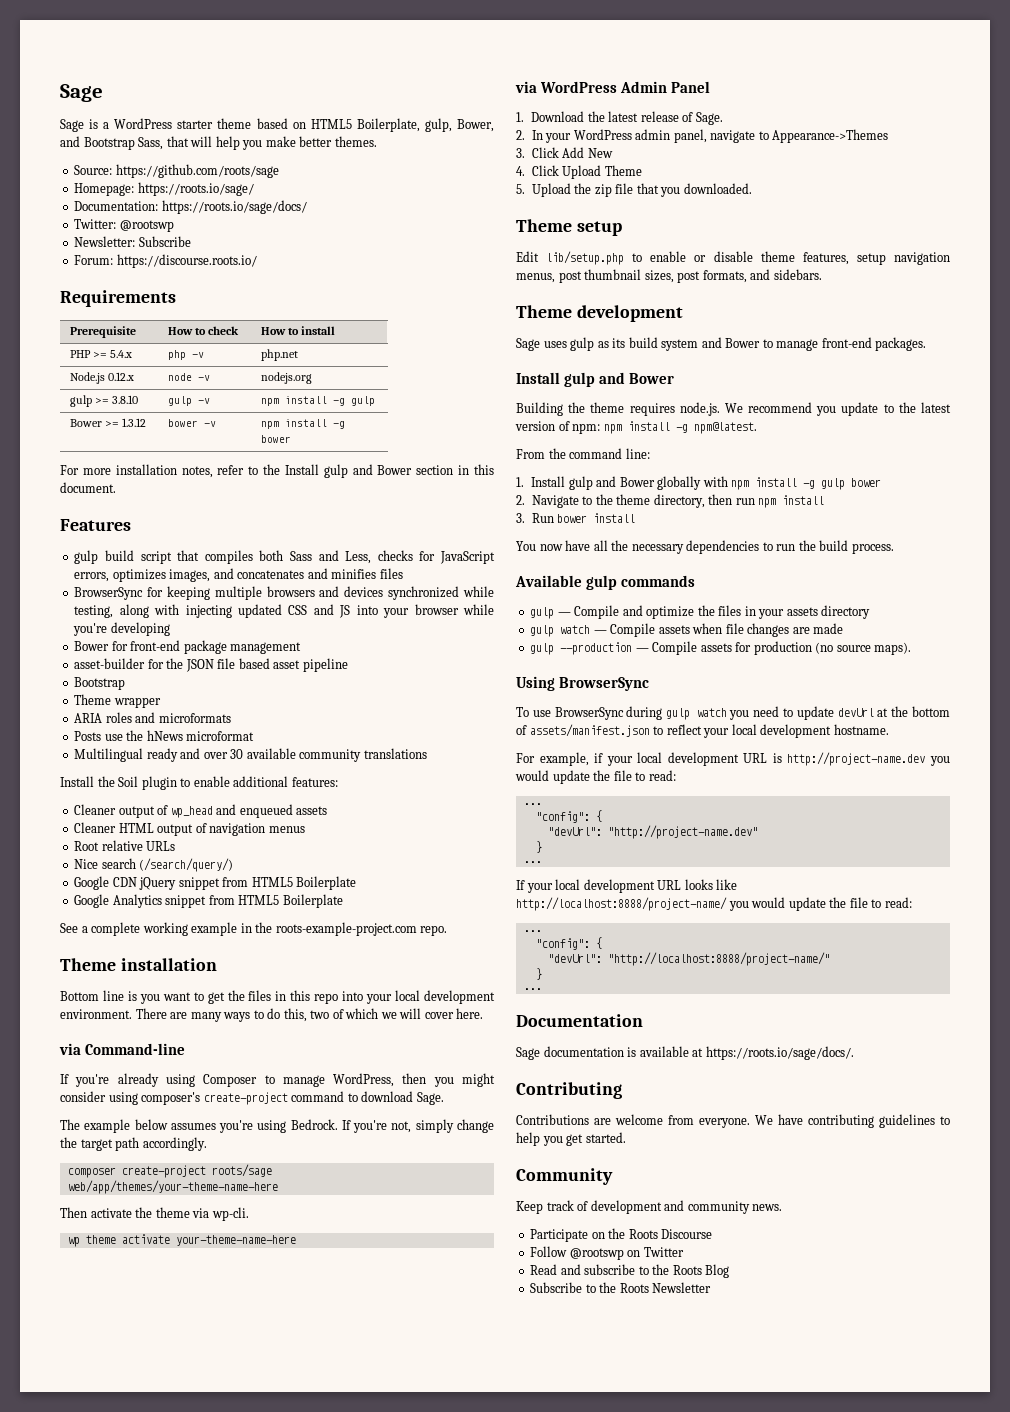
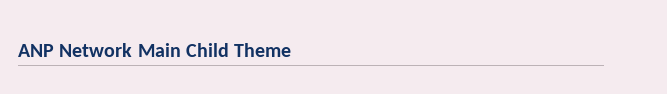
[60,84,103,102] [60,118,494,132] [60,136,377,150] [74,164,279,178] [74,182,254,196] [74,200,307,214] [74,219,174,232] [74,236,191,247] [74,254,257,268] [60,290,176,307] [69,326,136,338] [167,326,240,335] [260,326,336,335] [69,350,133,358] [167,350,204,360] [260,349,298,361] [69,372,135,384] [167,373,210,381] [260,372,312,384] [69,395,139,407] [167,396,210,406] [260,396,375,406] [69,418,147,427] [167,419,216,427] [260,419,345,429] [260,435,291,443] [60,464,495,478] [60,482,116,493] [60,519,131,531] [74,550,495,564] [74,568,403,582] [74,586,494,600] [74,604,495,618] [73,622,170,636] [74,640,302,654] [74,658,348,672] [74,677,126,690] [74,694,161,708] [74,712,231,723] [74,730,255,741] [74,748,427,762] [60,776,338,790] [74,804,328,818] [74,822,305,836] [74,840,176,851] [74,858,234,872] [74,876,357,890] [74,894,343,908] [60,922,448,936] [60,958,217,971] [60,990,496,1004] [60,1008,484,1022] [59,1043,186,1055] [60,1073,496,1087] [60,1091,444,1105] [60,1119,494,1133] [60,1137,207,1151] [67,1164,272,1178] [67,1180,278,1194] [60,1207,249,1221] [67,1234,296,1247] [515,81,711,93] [516,111,723,125] [516,129,889,143] [516,147,613,158] [516,165,642,179] [516,183,752,197] [516,219,622,236] [516,251,950,265] [516,269,822,283] [516,305,683,322] [516,337,927,351] [516,372,675,387] [516,402,951,416] [515,421,757,434] [516,448,650,459] [516,476,882,490] [516,494,825,508] [516,513,636,523] [516,540,894,554] [515,575,696,590] [530,605,871,619] [530,623,844,637] [530,641,912,655] [516,676,650,691] [516,706,950,720] [516,724,889,738] [516,752,950,766] [515,770,676,784] [523,803,542,805] [535,810,602,823] [547,825,758,839] [535,841,542,853] [523,861,542,863] [516,879,738,893] [516,897,912,911] [523,930,542,932] [535,937,602,950] [547,952,830,966] [535,968,542,980] [523,988,542,990] [516,1014,643,1027] [516,1046,854,1060] [516,1082,622,1099] [516,1114,950,1128] [516,1132,626,1146] [516,1168,613,1185] [516,1200,783,1214] [530,1228,713,1242] [530,1246,684,1260] [530,1264,730,1278] [530,1282,712,1293] Sage // Sage is a WordPress starter theme based on HTML5 Boilerplate, gulp, Bower, and Bootstrap Sass, that will help you make better themes. // Source: https://github.com/roots/sage // Homepage: https://roots.io/sage/ // Documentation: https://roots.io/sage/docs/ // Twitter: @rootswp // Newsletter: Subscribe // Forum: https://discourse.roots.io/ // Requirements // Prerequisite | How to check | How to install // PHP >= 5.4.x | php -v | php.net // Node.js 0.12.x | node -v | nodejs.org // gulp >= 3.8.10 | gulp -v | npm install -g gulp // Bower >= 1.3.12 | bower -v | npm install -g bower // For more installation notes, refer to the Install gulp and Bower section in this document. // Features // gulp build script that compiles both Sass and Less, checks for JavaScript errors, optimizes images, and concatenates and minifies files // BrowserSync for keeping multiple browsers and devices synchronized while testing, along with injecting updated CSS and JS into your browser while you're developing // Bower for front-end package management // asset-builder for the JSON file based asset pipeline // Bootstrap // Theme wrapper // ARIA roles and microformats // Posts use the hNews microformat // Multilingual ready and over 30 available community translations // Install the Soil plugin to enable additional features: // Cleaner output of wp_head and enqueued assets // Cleaner HTML output of navigation menus // Root relative URLs // Nice search (/search/query/) // Google CDN jQuery snippet from HTML5 Boilerplate // Google Analytics snippet from HTML5 Boilerplate // See a complete working example in the roots-example-project.com repo. // Theme installation // Bottom line is you want to get the files in this repo into your local development environment. There are many ways to do this, two of which we will cover here. // via Command-line // If you're already using Composer to manage WordPress, then you might consider using composer's create-project command to download Sage. // The example below assumes you're using Bedrock. If you're not, simply change the target path accordingly. // composer create-project roots/sage web/app/themes/your-theme-name-here // Then activate the theme via wp-cli. // wp theme activate your-theme-name-here // via WordPress Admin Panel // 1. Download the latest release of Sage. // 2. In your WordPress admin panel, navigate to Appearance->Themes // 3. Click Add New // 4. Click Upload Theme // 5. Upload the zip file that you downloaded. // Theme setup // Edit lib/setup.php to enable or disable theme features, setup navigation menus, post thumbnail sizes, post formats, and sidebars. // Theme development // Sage uses gulp as its build system and Bower to manage front-end packages. // Install gulp and Bower // Building the theme requires node.js. We recommend you update to the latest version of npm: npm install -g npm@latest. // From the command line: // 1. Install gulp and Bower globally with npm install -g gulp bower // 2. Navigate to the theme directory, then run npm install // 3. Run bower install // You now have all the necessary dependencies to run the build process. // Available gulp commands // gulp — Compile and optimize the files in your assets directory // gulp watch — Compile assets when file changes are made // gulp --production — Compile assets for production (no source maps). // Using BrowserSync // To use BrowserSync during gulp watch you need to update devUrl at the bottom of assets/manifest.json to reflect your local development hostname. // For example, if your local development URL is http://project-name.dev you would update the file to read: // ... // "config": { // "devUrl": "http://project-name.dev" // } // ... // If your local development URL looks like http://localhost:8888/project-name/ you would update the file to read: // ... // "config": { // "devUrl": "http://localhost:8888/project-name/" // } // ... // Documentation // Sage documentation is available at https://roots.io/sage/docs/. // Contributing // Contributions are welcome from everyone. We have contributing guidelines to help you get started. // Community // Keep track of development and community news. // Participate on the Roots Discourse // Follow @rootswp on Twitter // Read and subscribe to the Roots Blog // Subscribe to the Roots Newsletter -> [18,43,292,57] ANP Network Main Child Theme

